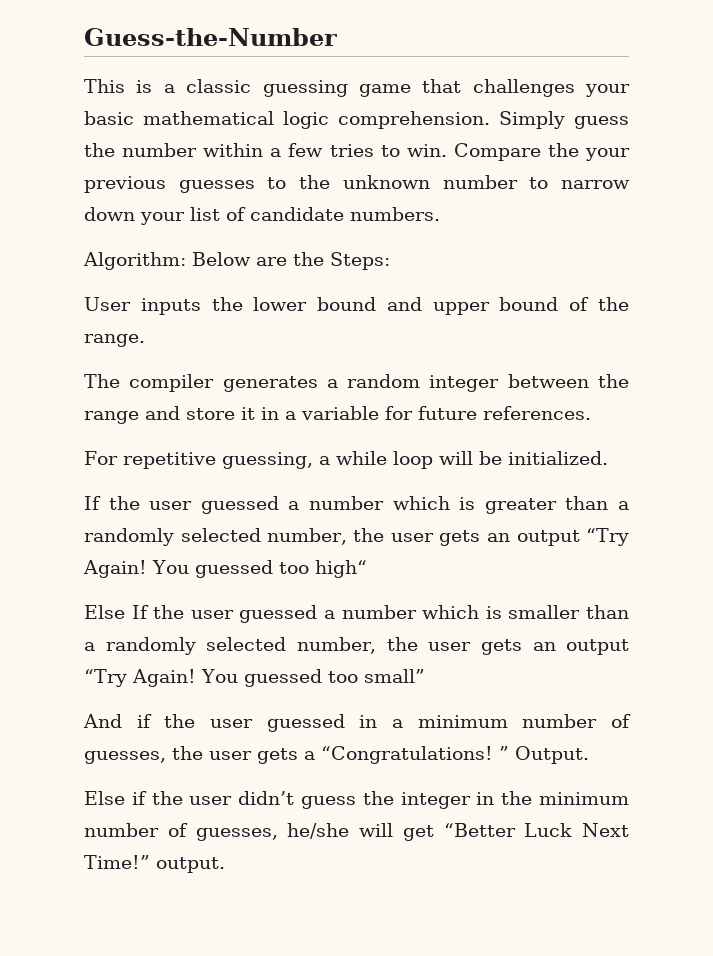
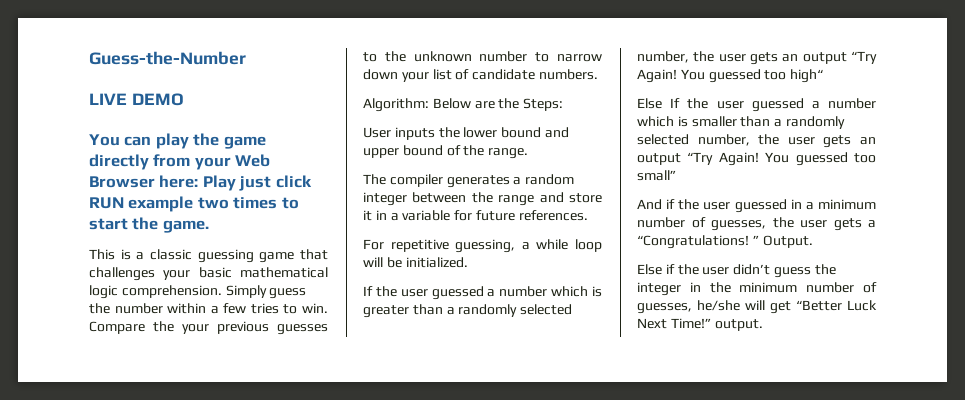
(337, 37) none -> [89,93,184,106] [89,133,266,149] [89,154,271,170] [89,175,312,191] [89,196,299,212] [89,217,209,233] // LIVE DEMO // You can play the game directly from your Web Browser here: Play just click RUN example two times to start the game.

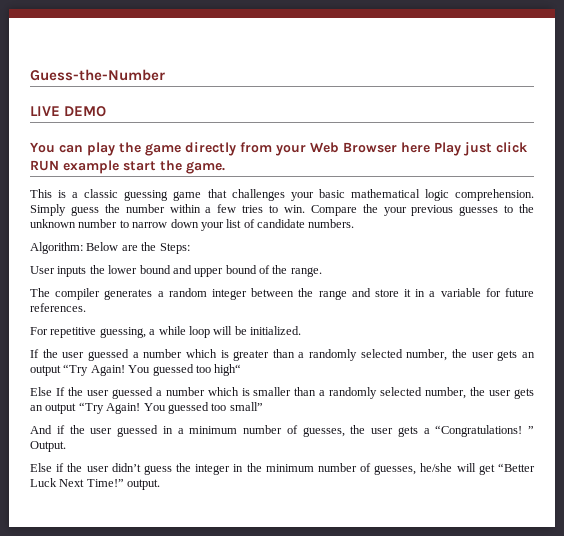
[159,175,199,188] here: -> [401,142,430,153] here
[197,197,299,209] two times to -> (119, 167) none

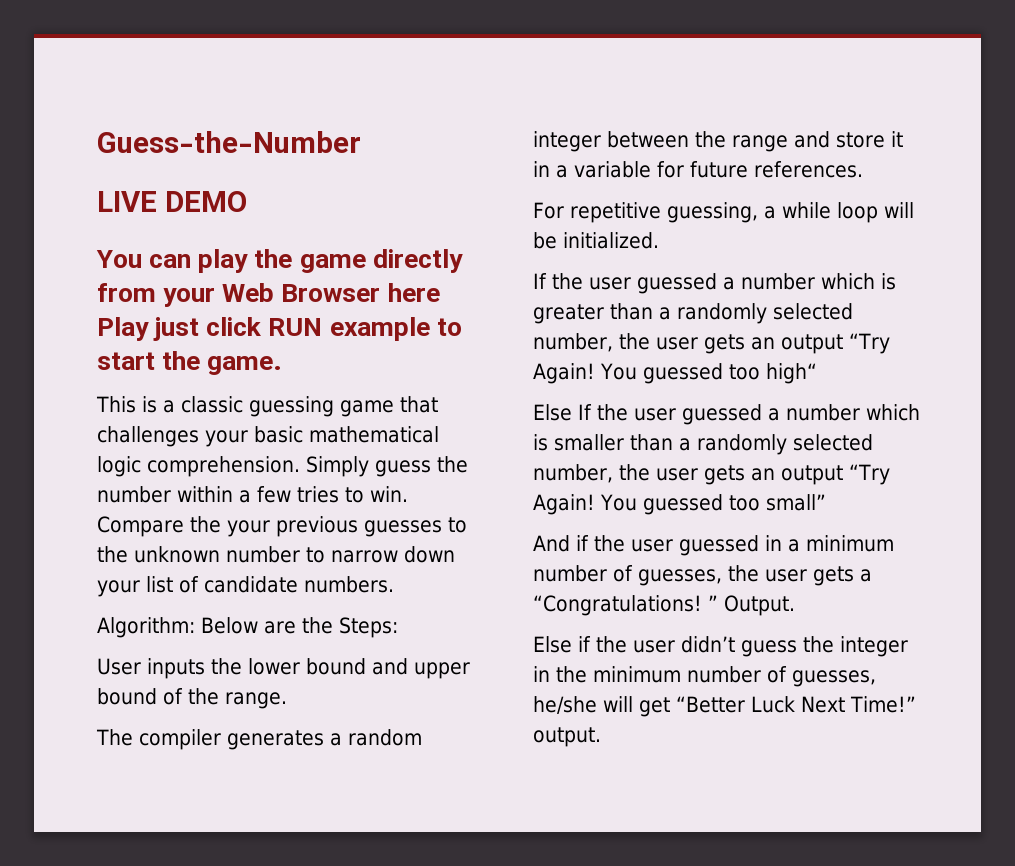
(119, 167) none -> [436,318,462,336] to

